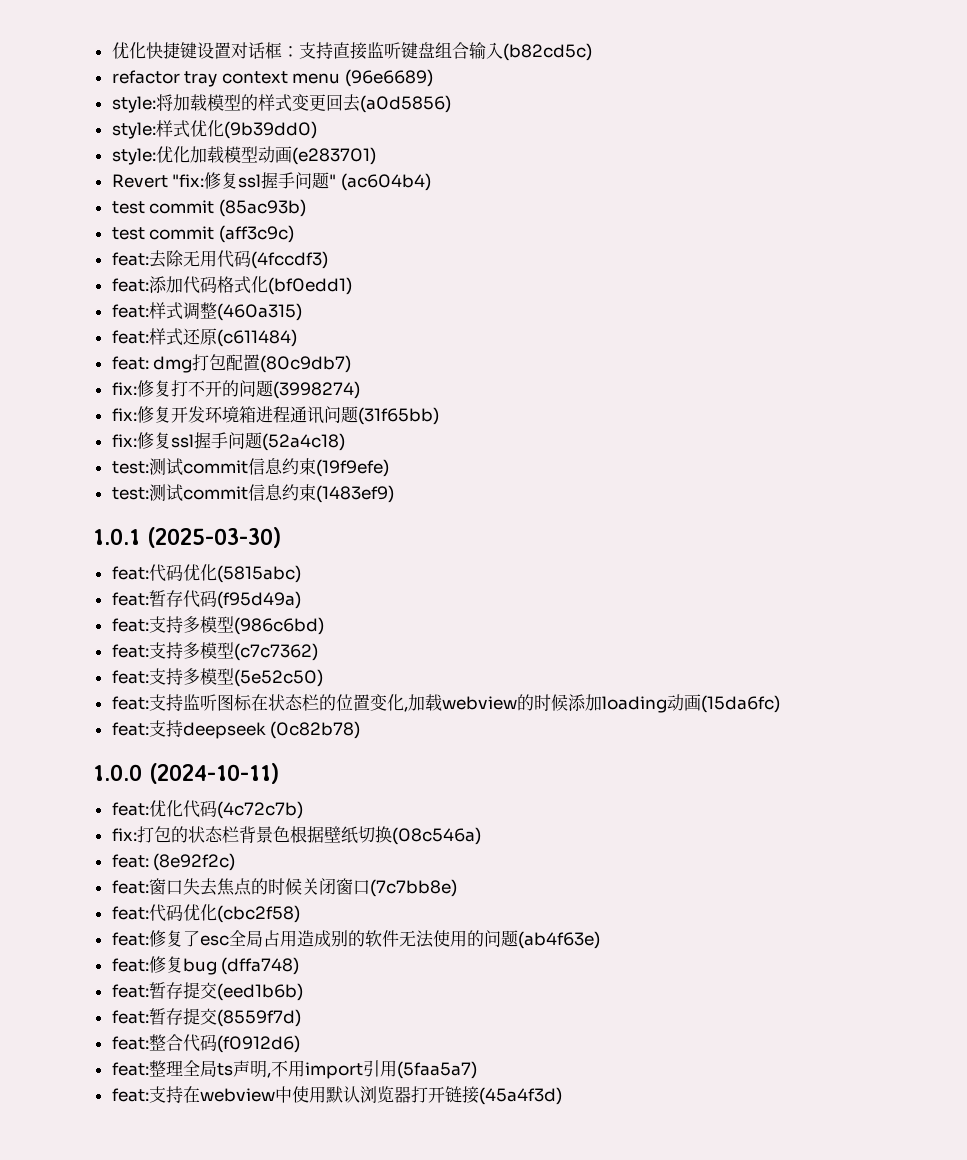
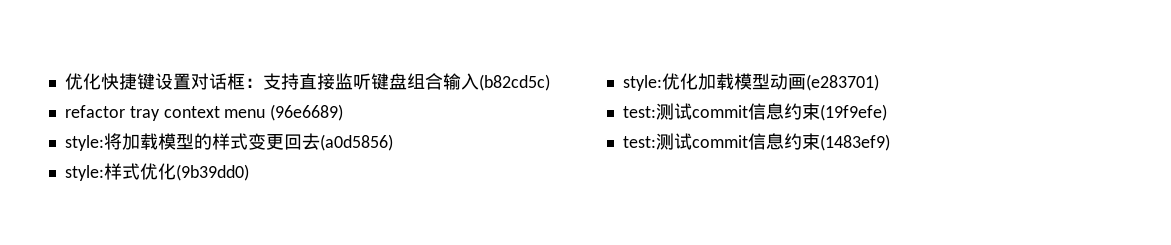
[111,172,431,191] [111,199,306,217] [111,225,294,243] [111,250,328,269] [111,276,352,295] [111,302,302,321] [111,328,297,347] [111,354,352,373] [111,380,360,399] [111,406,439,425] [111,432,345,451] // Revert "fix:修复ssl握手问题" (ac604b4) // test commit (85ac93b) // test commit (aff3c9c) // feat:去除无用代码(4fccdf3) // feat:添加代码格式化(bf0edd1) // feat:样式调整(460a315) // feat:样式还原(c611484) // feat: dmg打包配置(80c9db7) // fix:修复打不开的问题(3998274) // fix:修复开发环境箱进程通讯问题(31f65bb) // fix:修复ssl握手问题(52a4c18) -> (879, 82) none
[93,527,281,548] [111,564,301,583] [111,590,301,609] [111,616,324,635] [111,642,318,661] [111,668,323,687] [111,694,780,713] [111,720,361,739] [93,763,279,784] [111,800,303,819] [111,826,481,845] [111,853,236,871] [111,878,457,897] [111,904,300,923] [111,930,600,949] [111,956,300,975] [111,982,303,1001] [111,1008,301,1027] [111,1034,300,1053] [111,1060,477,1079] [111,1086,562,1105] // 1.0.1 (2025-03-30) // feat:代码优化(5815abc) // feat:暂存代码(f95d49a) // feat:支持多模型(986c6bd) // feat:支持多模型(c7c7362) // feat:支持多模型(5e52c50) // feat:支持监听图标在状态栏的位置变化,加载webview的时候添加loading动画(15da6fc) // feat:支持deepseek (0c82b78) // 1.0.0 (2024-10-11) // feat:优化代码(4c72c7b) // fix:打包的状态栏背景色根据壁纸切换(08c546a) // feat: (8e92f2c) // feat:窗口失去焦点的时候关闭窗口(7c7bb8e) // feat:代码优化(cbc2f58) // feat:修复了esc全局占用造成别的软件无法使用的问题(ab4f63e) // feat:修复bug (dffa748) // feat:暂存提交(eed1b6b) // feat:暂存提交(8559f7d) // feat:整合代码(f0912d6) // feat:整理全局ts声明,不用import引用(5faa5a7) // feat:支持在webview中使用默认浏览器打开链接(45a4f3d) -> (890, 142) none

